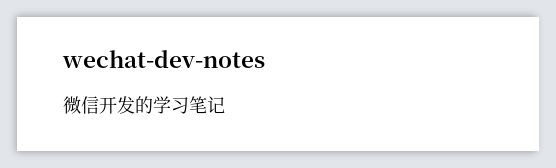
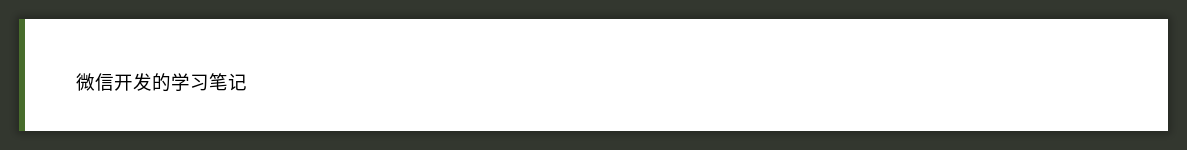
[62,50,265,68] wechat-dev-notes // -> (76, 82) none

